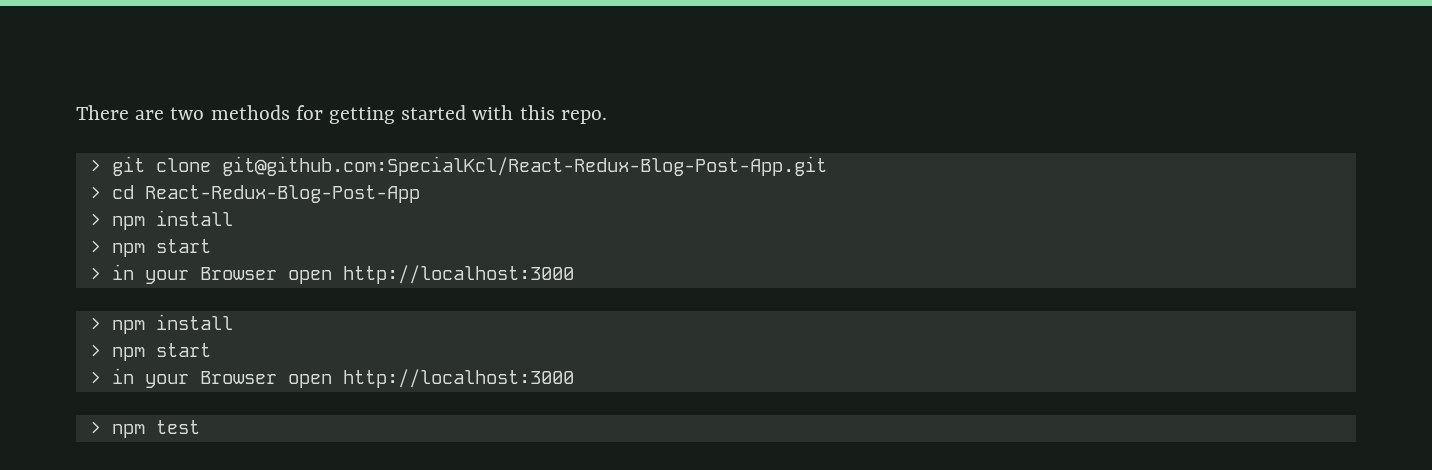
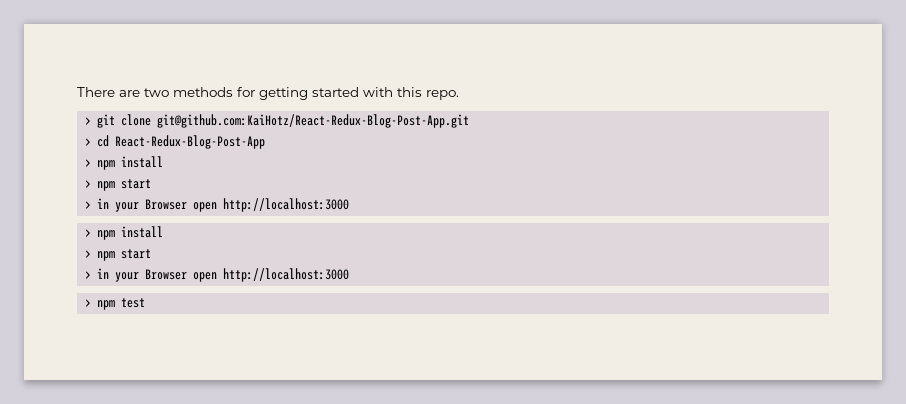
[221,156,827,176] git@github.com:SpecialKcl/React-Redux-Blog-Post-App.git -> [157,114,470,128] git@github.com:KaiHotz/React-Redux-Blog-Post-App.git

